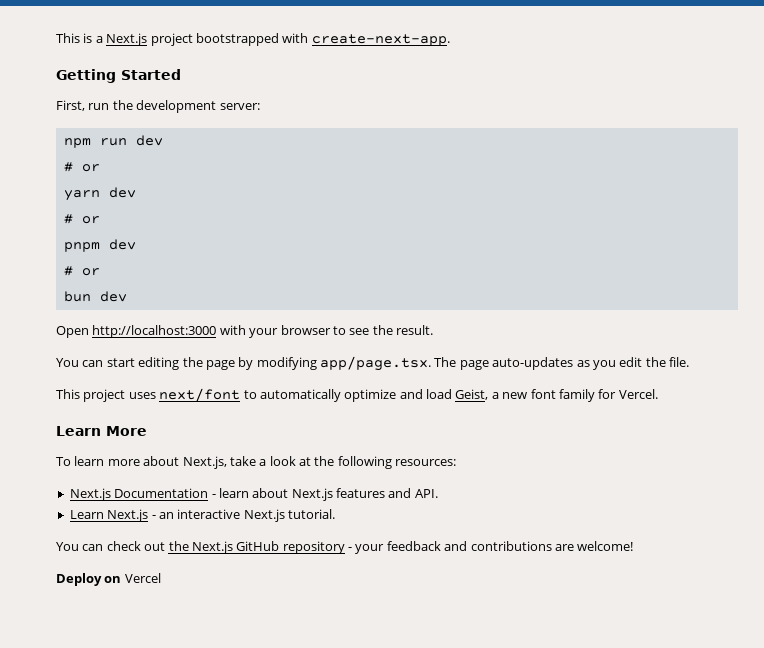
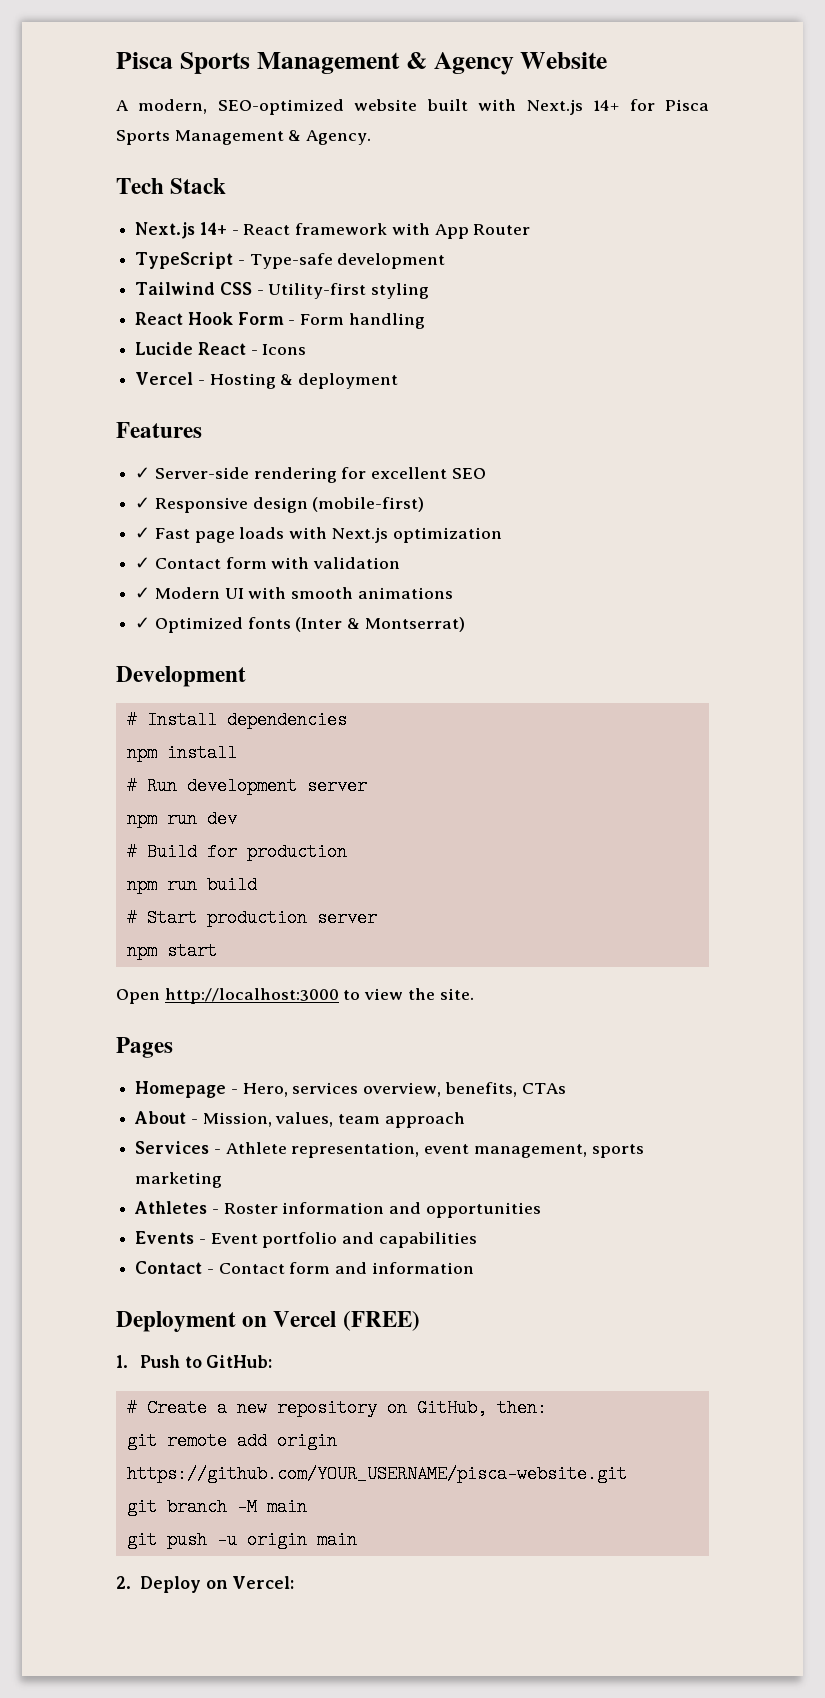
[56,33,450,46] [56,69,181,83] [56,100,260,113] [63,135,163,148] [63,162,100,172] [63,187,136,201] [63,214,100,224] [63,239,136,252] [63,266,100,276] [63,291,127,302] [56,325,433,338] [56,356,689,371] [56,388,658,402] [56,426,147,436] [56,456,457,469] [69,488,438,501] [69,509,335,522] [56,541,634,554] This is a Next.js project bootstrapped with create-next-app. // Getting Started // First, run the development server: // npm run dev // # or // yarn dev // # or // pnpm dev // # or // bun dev // Open http://localhost:3000 with your browser to see the result. // You can start editing the page by modifying app/page.tsx. The page auto-updates as you edit the file. // This project uses next/font to automatically optimize and load Geist, a new font family for Vercel. // Learn More // To learn more about Next.js, take a look at the following resources: // Next.js Documentation - learn about Next.js features and API. // Learn Next.js - an interactive Next.js tutorial. // You can check out the Next.js GitHub repository - your feedback and contributions are welcome! // -> [116,52,608,75] [116,99,710,115] [116,130,372,145] [116,178,227,194] [135,222,531,239] [135,252,446,269] [135,282,430,299] [135,312,425,329] [135,342,307,355] [135,372,399,389] [116,422,202,438] [135,467,486,483] [135,497,425,513] [135,527,502,543] [135,557,401,569] [135,587,453,599] [135,617,465,633] [116,666,246,687] [126,711,347,729] [126,744,237,762] [126,777,367,795] [126,810,237,828] [126,843,347,861] [126,876,257,894] [126,909,377,927] [126,942,217,960] [116,988,474,1004] [116,1037,173,1058] [135,1081,566,1098] [134,1111,465,1128] [135,1141,644,1158] [135,1172,223,1188] [134,1201,541,1218] [135,1231,477,1248] [135,1261,474,1274] [116,1311,420,1332] [116,1355,273,1368] [126,1399,547,1417] [126,1432,337,1450] [126,1465,627,1483] [126,1498,307,1516] [126,1531,357,1549] [116,1576,131,1589] Pisca Sports Management & Agency Website // A modern, SEO-optimized website built with Next.js 14+ for Pisca Sports Management & Agency. // Tech Stack // Next.js 14+ - React framework with App Router // TypeScript - Type-safe development // Tailwind CSS - Utility-first styling // React Hook Form - Form handling // Lucide React - Icons // Vercel - Hosting & deployment // Features // ✓ Server-side rendering for excellent SEO // ✓ Responsive design (mobile-first) // ✓ Fast page loads with Next.js optimization // ✓ Contact form with validation // ✓ Modern UI with smooth animations // ✓ Optimized fonts (Inter & Montserrat) // Development // # Install dependencies // npm install // # Run development server // npm run dev // # Build for production // npm run build // # Start production server // npm start // Open http://localhost:3000 to view the site. // Pages // Homepage - Hero, services overview, benefits, CTAs // About - Mission, values, team approach // Services - Athlete representation, event management, sports marketing // Athletes - Roster information and opportunities // Events - Event portfolio and capabilities // Contact - Contact form and information // Deployment on Vercel (FREE) // 1. Push to GitHub: // # Create a new repository on GitHub, then: // git remote add origin https://github.com/YOUR_USERNAME/pisca-website.git // git branch -M main // git push -u origin main // 2.
[124,573,161,583] Vercel -> [232,1576,295,1589] Vercel:

